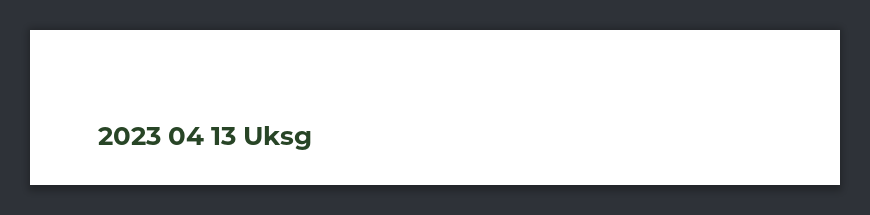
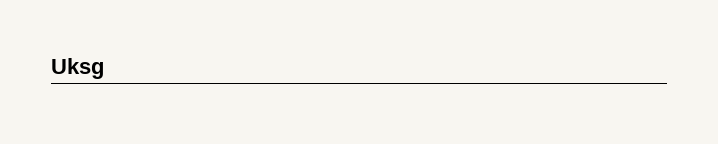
[98,127,237,145] 2023 04 13 -> (51, 68) none

